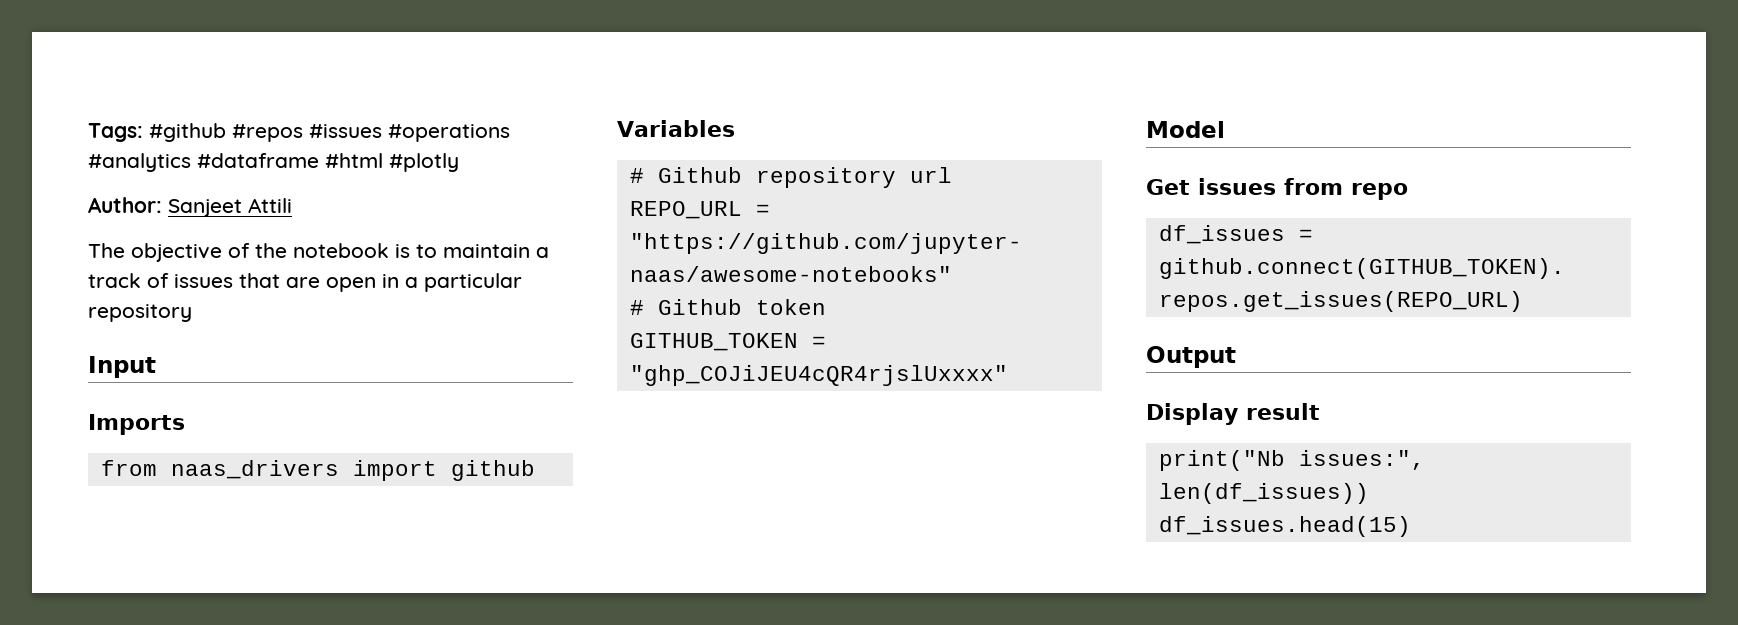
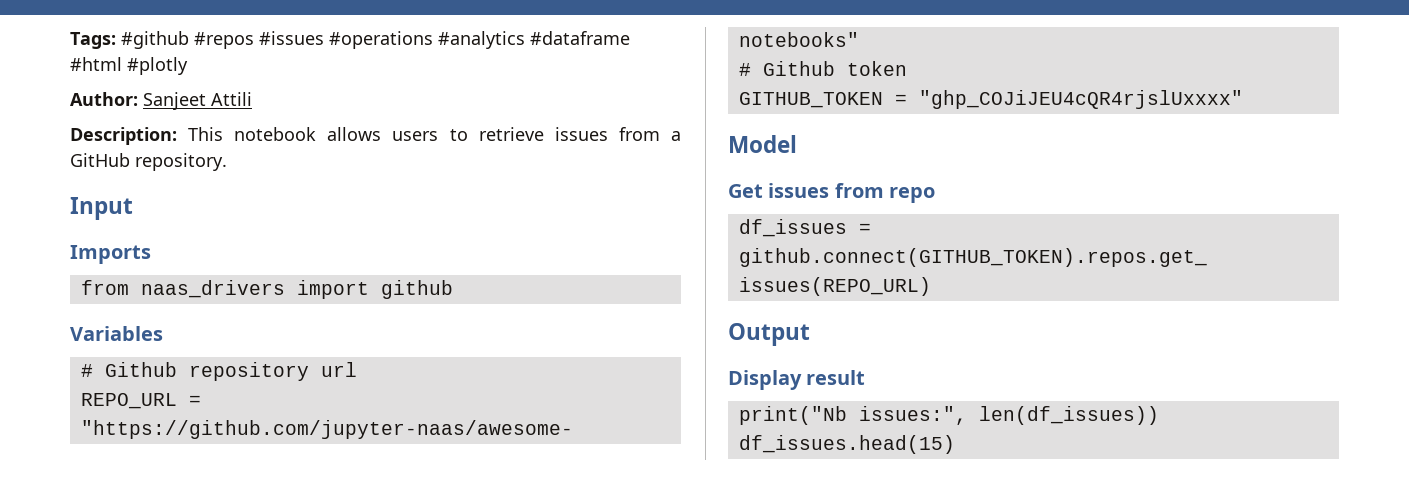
[88,243,549,262] [88,273,522,292] [88,304,192,322] The objective of the notebook is to maintain a track of issues that are open in a particular repository -> [70,127,681,145] [70,153,227,171] Description: This notebook allows users to retrieve issues from a GitHub repository.

